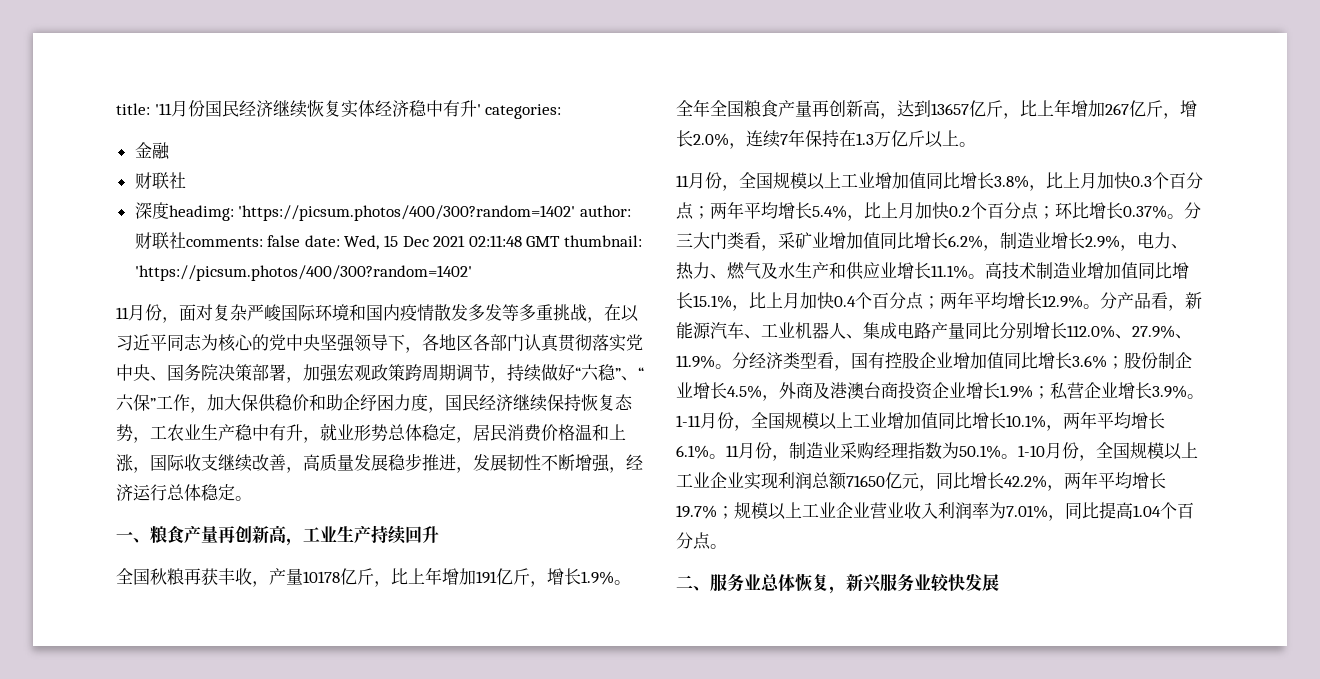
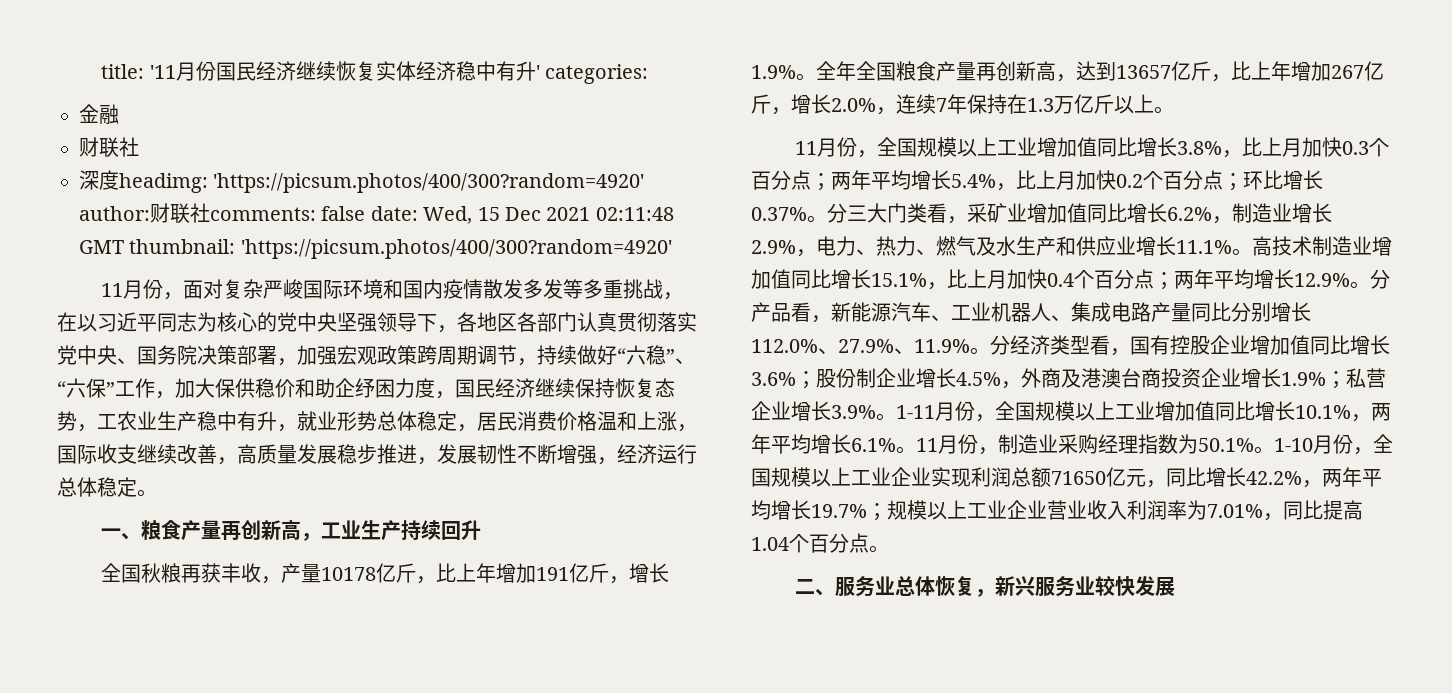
[238,205,576,221] 'https://picsum.photos/400/300?random=1402' -> [213,173,645,193] 'https://picsum.photos/400/300?random=4920'
[134,265,472,281] 'https://picsum.photos/400/300?random=1402' -> [240,239,672,259] 'https://picsum.photos/400/300?random=4920'

